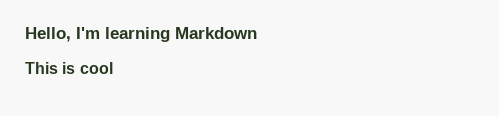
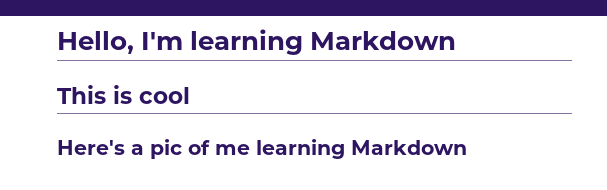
(113, 68) none -> [57,139,467,159] // Here's a pic of me learning Markdown

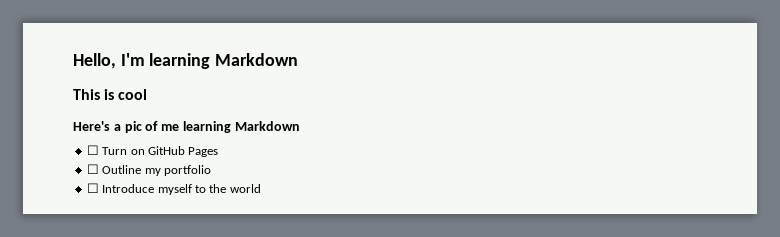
(467, 147) none -> [86,145,219,157] [86,164,211,176] [86,183,261,195] // ☐ Turn on GitHub Pages // ☐ Outline my portfolio // ☐ Introduce myself to the world

